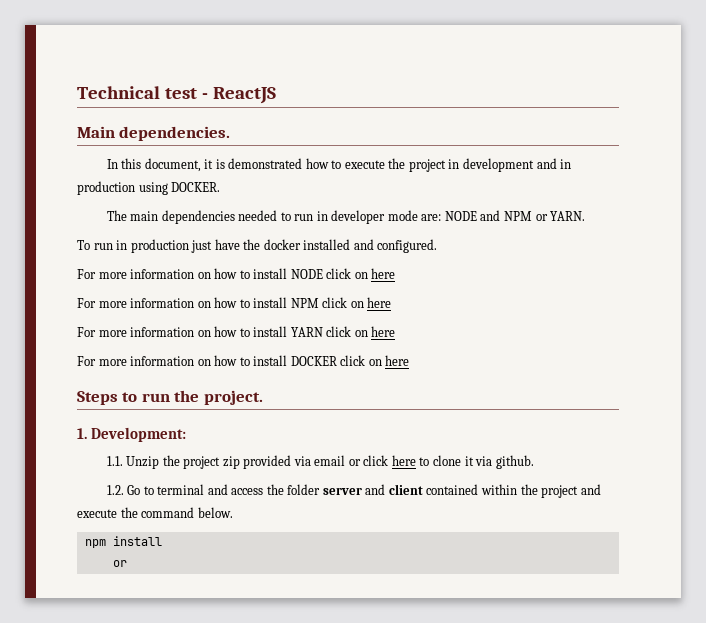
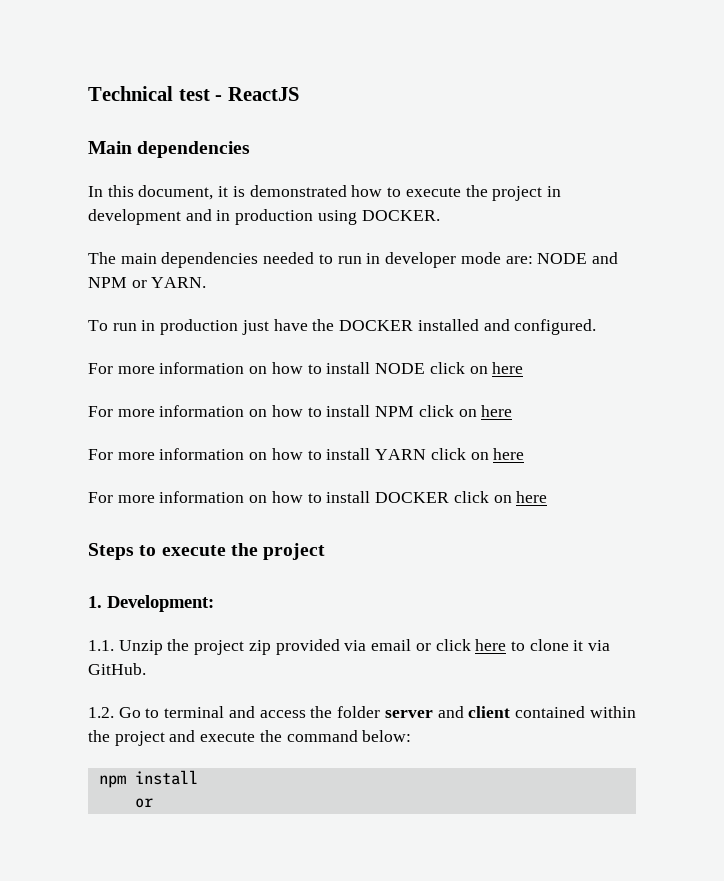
[119,126,231,141] dependencies. -> [137,141,251,158] dependencies
[263,239,301,250] docker -> [339,320,414,331] DOCKER
[141,390,263,405] run the project. -> [161,543,326,560] execute the project
[495,455,534,469] github. -> [88,663,146,675] GitHub.
[197,507,233,518] below. -> [362,730,412,742] below:

